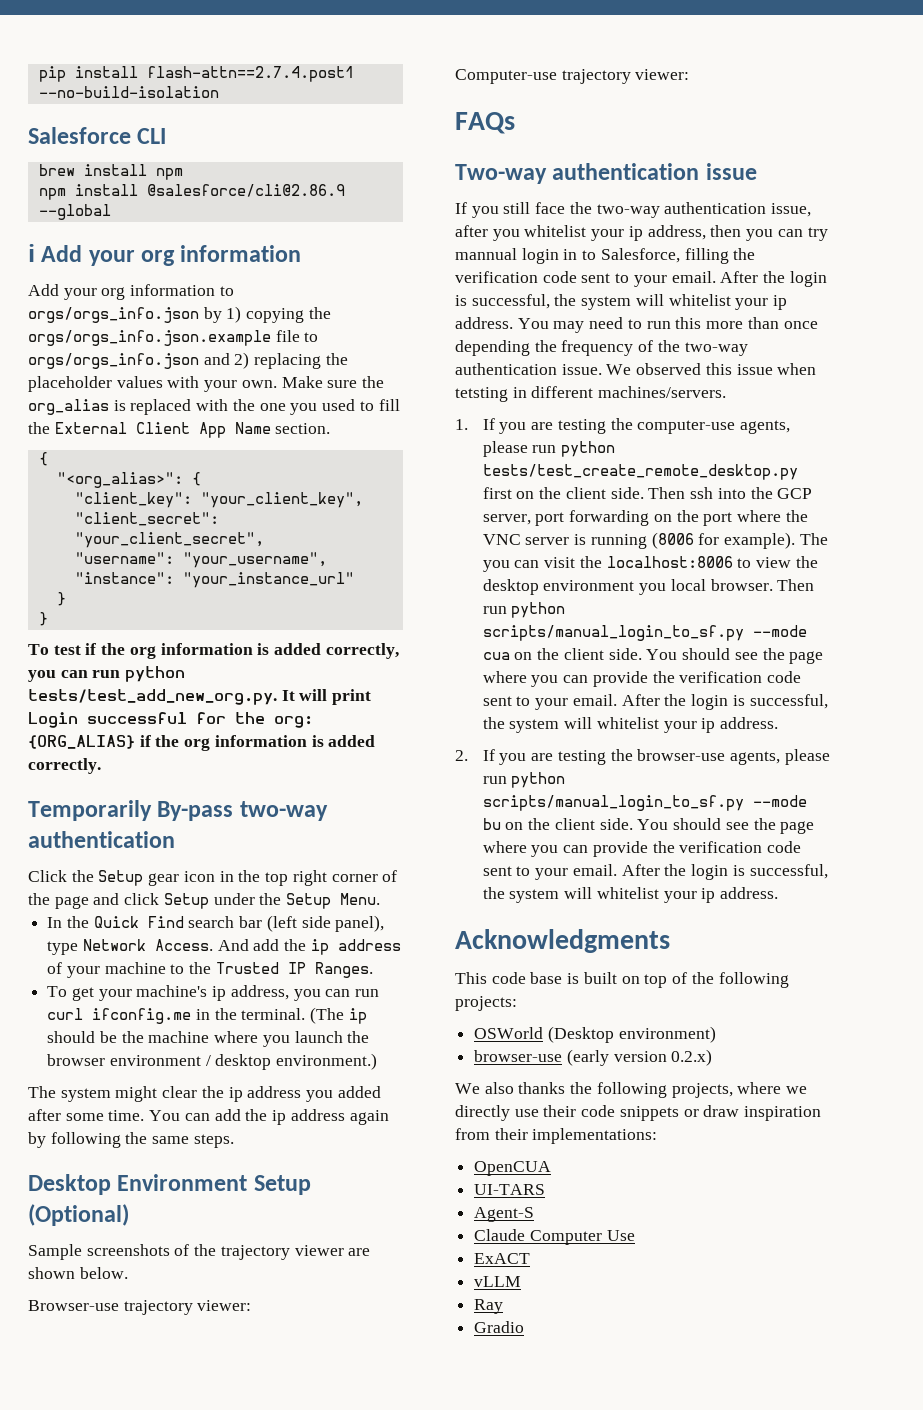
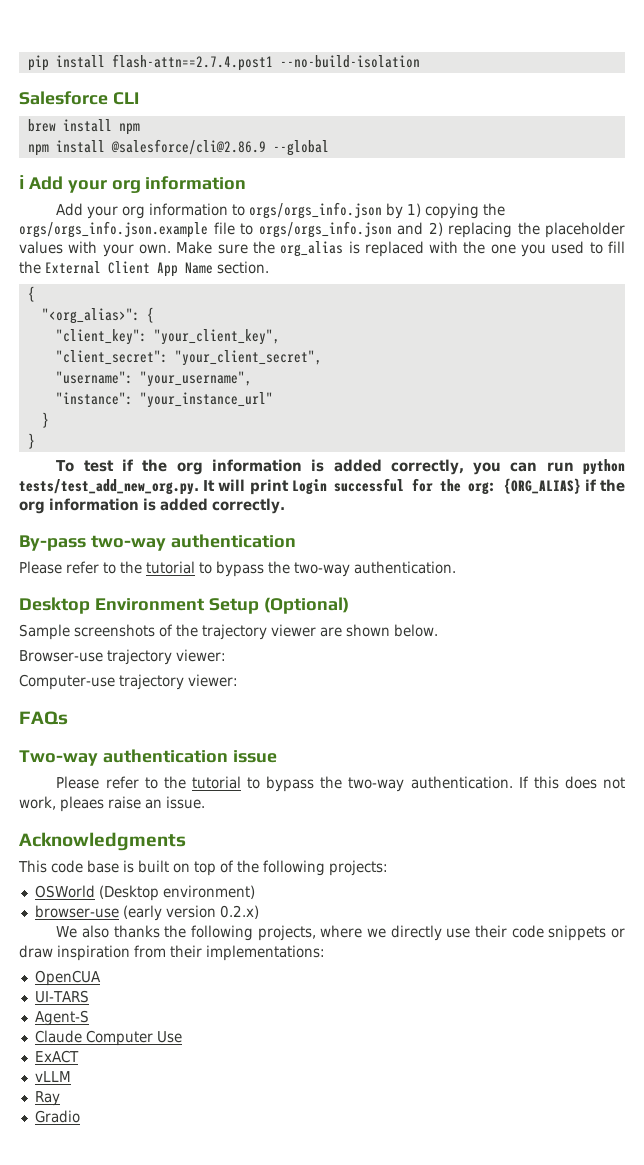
[28,800,152,821] Temporarily -> (285, 506) none
[28,870,398,886] [28,893,381,909] [47,915,385,932] [47,939,401,955] [47,962,373,978] [47,985,380,1001] [47,1007,367,1024] [47,1031,370,1047] [47,1053,378,1070] [28,1086,381,1102] [28,1109,389,1125] [28,1132,234,1148] Click the Setup gear icon in the top right corner of the page and click Setup under the Setup Menu. // In the Quick Find search bar (left side panel), type Network Access. And add the ip address of your machine to the Trusted IP Ranges. // To get your machine's ip address, you can run curl ifconfig.me in the terminal. (The ip should be the machine where you launch the browser environment / desktop environment.) // The system might clear the ip address you added after some time. You can add the ip address again by following the same steps. -> [19,561,456,577] Please refer to the tutorial to bypass the two-way authentication.
[455,202,812,218] [455,225,828,241] [455,248,756,264] [455,271,827,287] [455,294,788,310] [455,317,818,333] [455,340,748,356] [455,363,817,375] [455,386,727,402] [455,418,791,434] [482,441,616,457] [482,464,798,480] [482,487,813,499] [482,510,808,526] [482,532,828,549] [482,556,818,572] [482,579,815,595] [482,602,566,618] [482,625,807,641] [482,648,824,664] [482,671,802,687] [482,694,828,710] [482,717,779,733] [455,749,830,765] [482,772,566,788] [482,795,807,811] [482,818,815,834] [482,841,802,857] [482,864,828,880] [482,887,779,903] If you still face the two-way authentication issue, after you whitelist your ip address, then you can try mannual login in to Salesforce, filling the verification code sent to your email. After the login is successful, the system will whitelist your ip address. You may need to run this more than once depending the frequency of the two-way authentication issue. We observed this issue when tetsting in different machines/servers. // 1. If you are testing the computer-use agents, please run python tests/test_create_remote_desktop.py first on the client side. Then ssh into the GCP server, port forwarding on the port where the VNC server is running (8006 for example). The you can visit the localhost:8006 to view the desktop environment you local browser. Then run python scripts/manual_login_to_sf.py --mode cua on the client side. You should see the page where you can provide the verification code sent to your email. After the login is successful, the system will whitelist your ip address. // 2. If you are testing the browser-use agents, please run python scripts/manual_login_to_sf.py --mode bu on the client side. You should see the page where you can provide the verification code sent to your email. After the login is successful, the system will whitelist your ip address. -> [56,776,625,792] [19,796,205,812] Please refer to the tutorial to bypass the two-way authentication. If this does not work, pleaes raise an issue.

